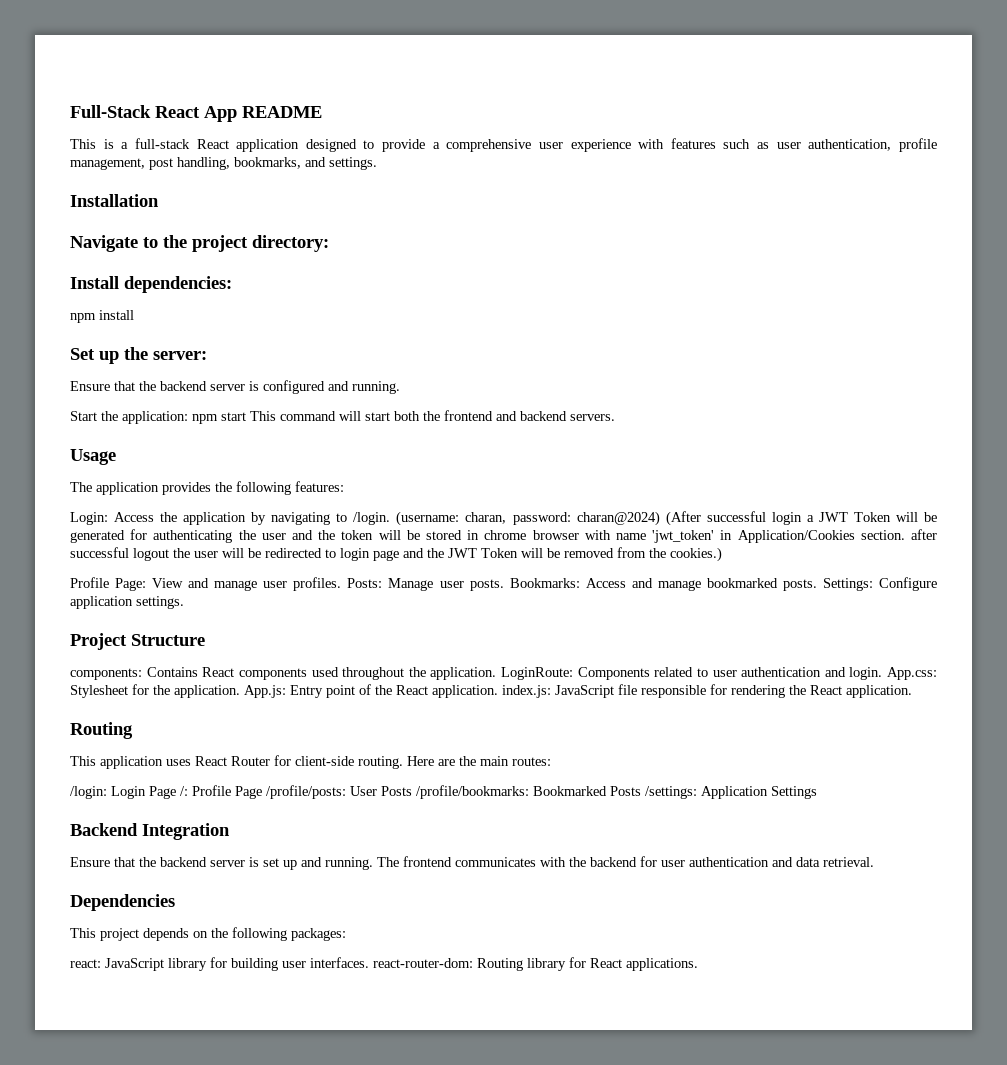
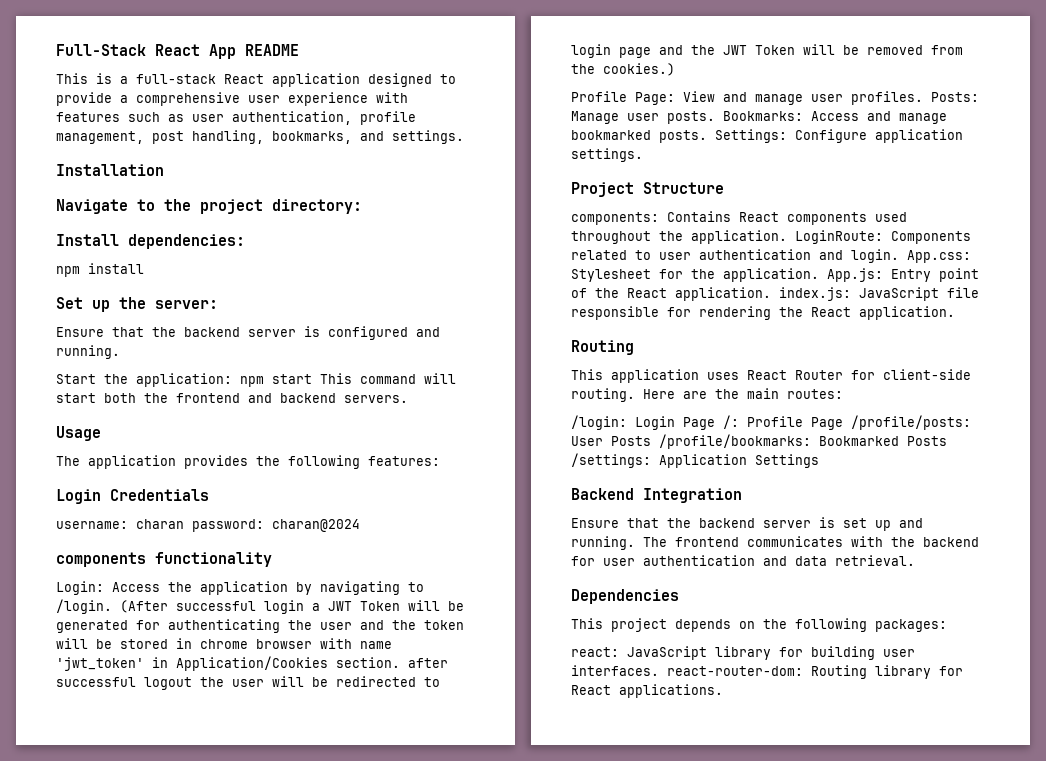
(344, 486) none -> [56,489,209,504] [56,519,360,532] [56,552,272,567] // Login Credentials // username: charan password: charan@2024 // components functionality
[396,511,660,526] (username: charan, password: charan@2024) -> (112, 606) none

